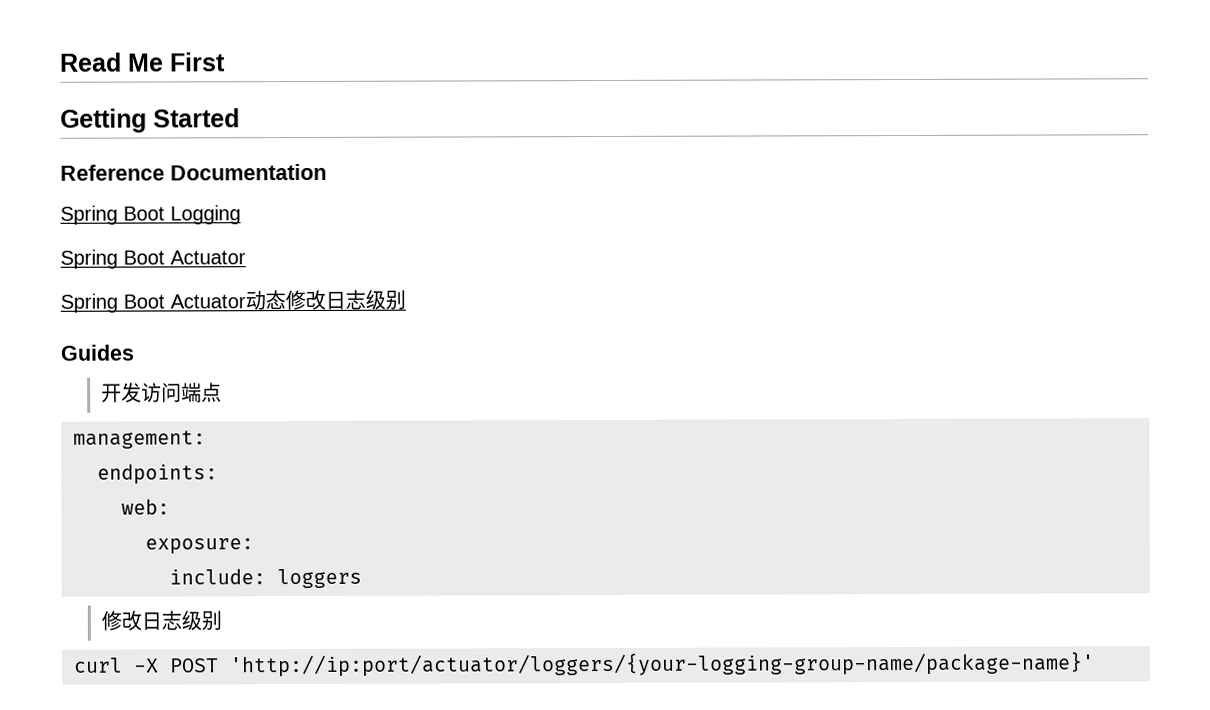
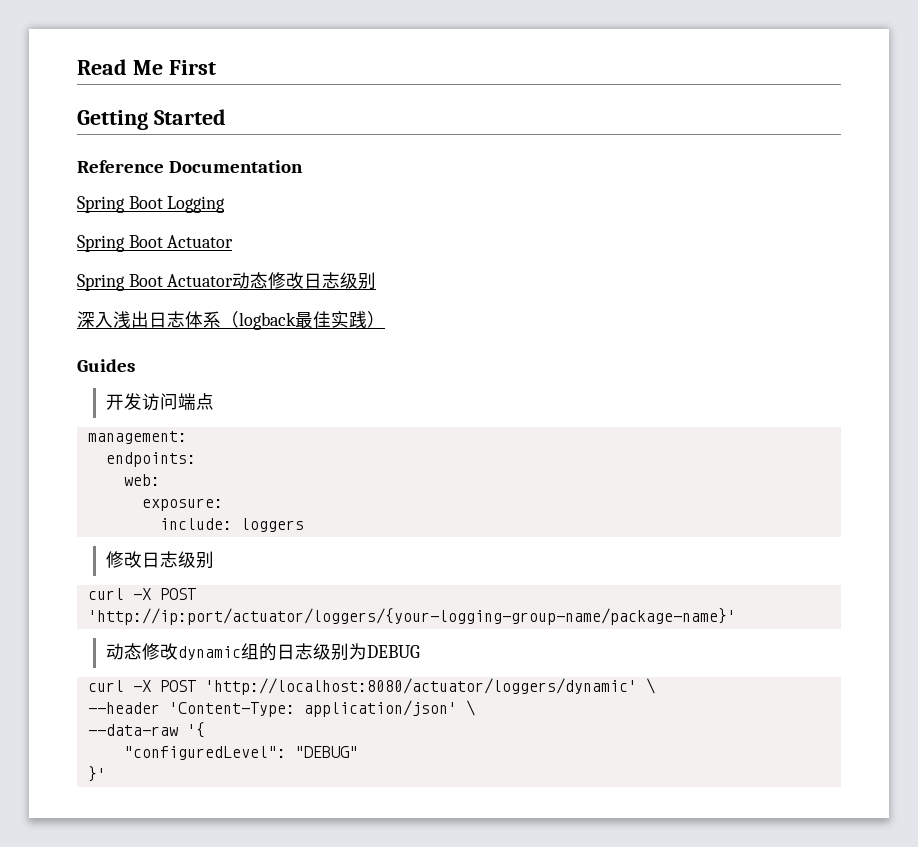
(406, 299) none -> [77,311,385,330] // 深入浅出日志体系（logback最佳实践）
(1095, 664) none -> [105,643,420,661] [87,678,655,695] [87,700,475,717] [87,722,205,738] [123,746,358,760] [87,766,106,782] // 动态修改dynamic组的日志级别为DEBUG // curl -X POST 'http://localhost:8080/actuator/loggers/dynamic' \ // --header 'Content-Type: application/json' \ // --data-raw '{ // "configuredLevel": "DEBUG" // }'

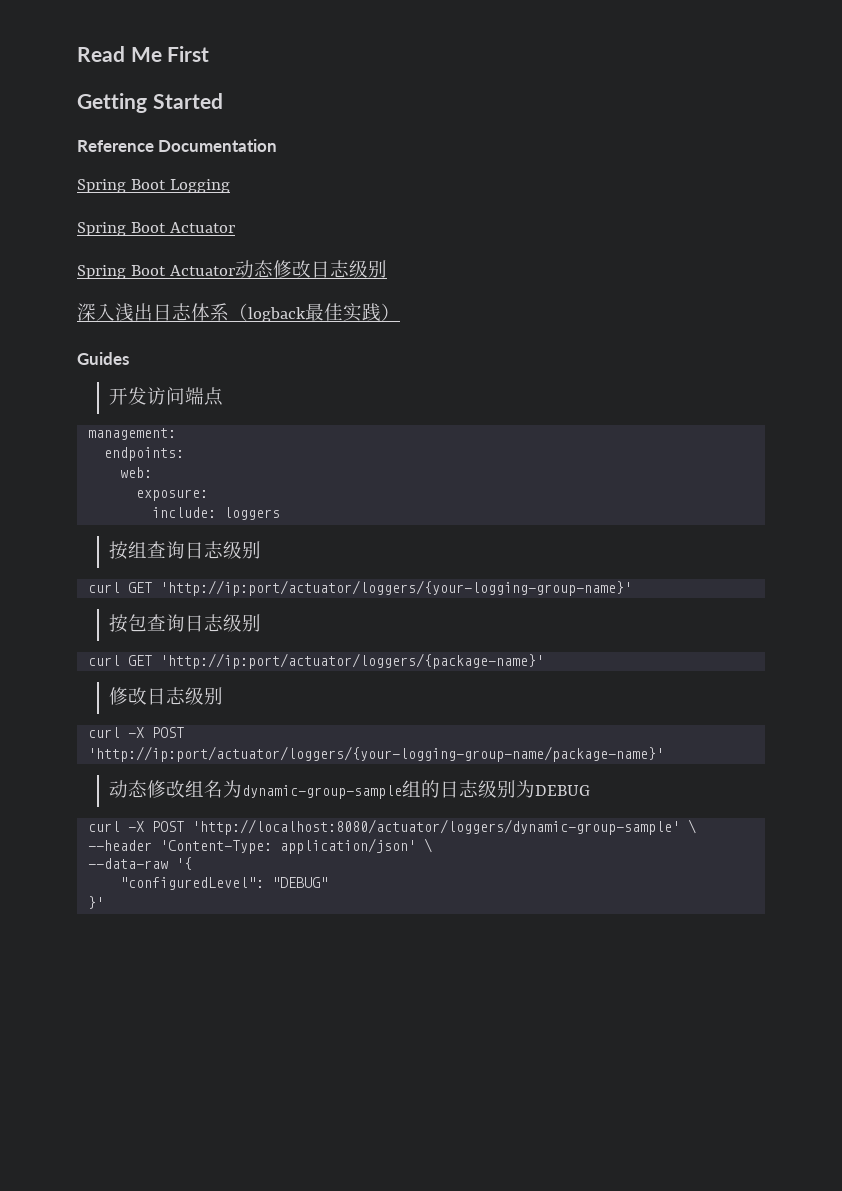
(304, 525) none -> [109,541,262,560] [88,580,633,596] [109,614,262,633] [88,653,545,669] // 按组查询日志级别 // curl GET 'http://ip:port/actuator/loggers/{your-logging-group-name}' // 按包查询日志级别 // curl GET 'http://ip:port/actuator/loggers/{package-name}'
[177,646,241,660] dynamic -> [185,780,403,799] 组名为dynamic-group-sample
[204,678,637,695] 'http://localhost:8080/actuator/loggers/dynamic' -> [192,819,681,835] 'http://localhost:8080/actuator/loggers/dynamic-group-sample'

